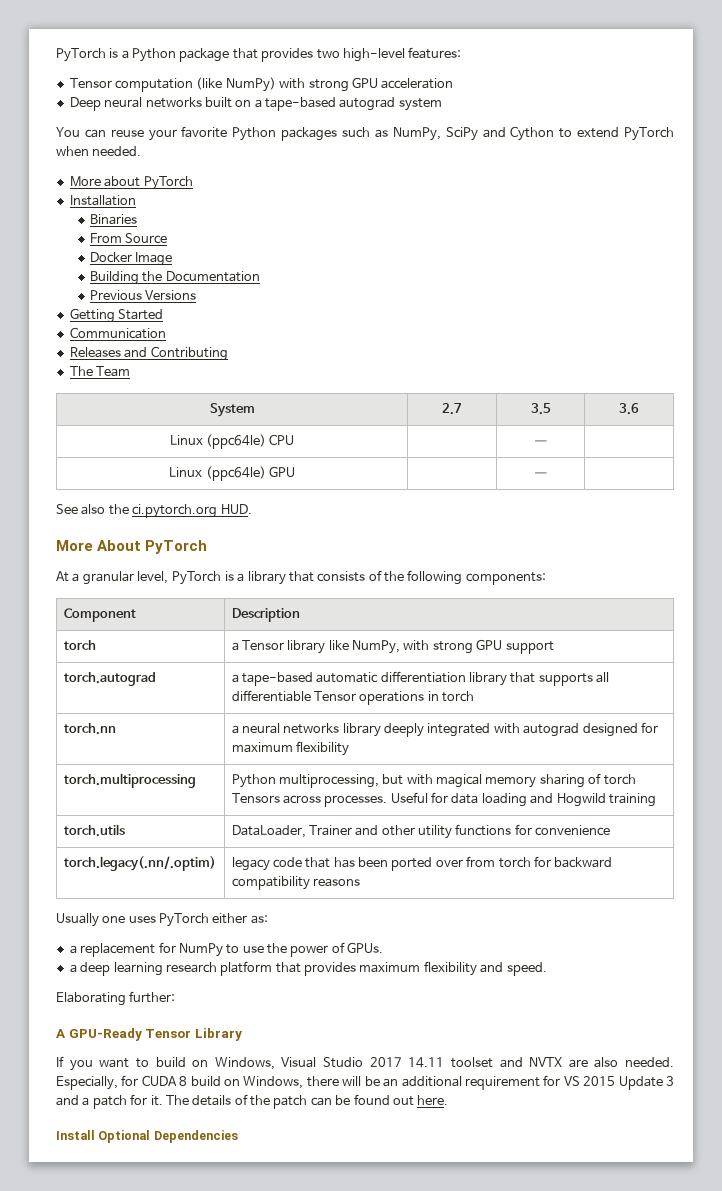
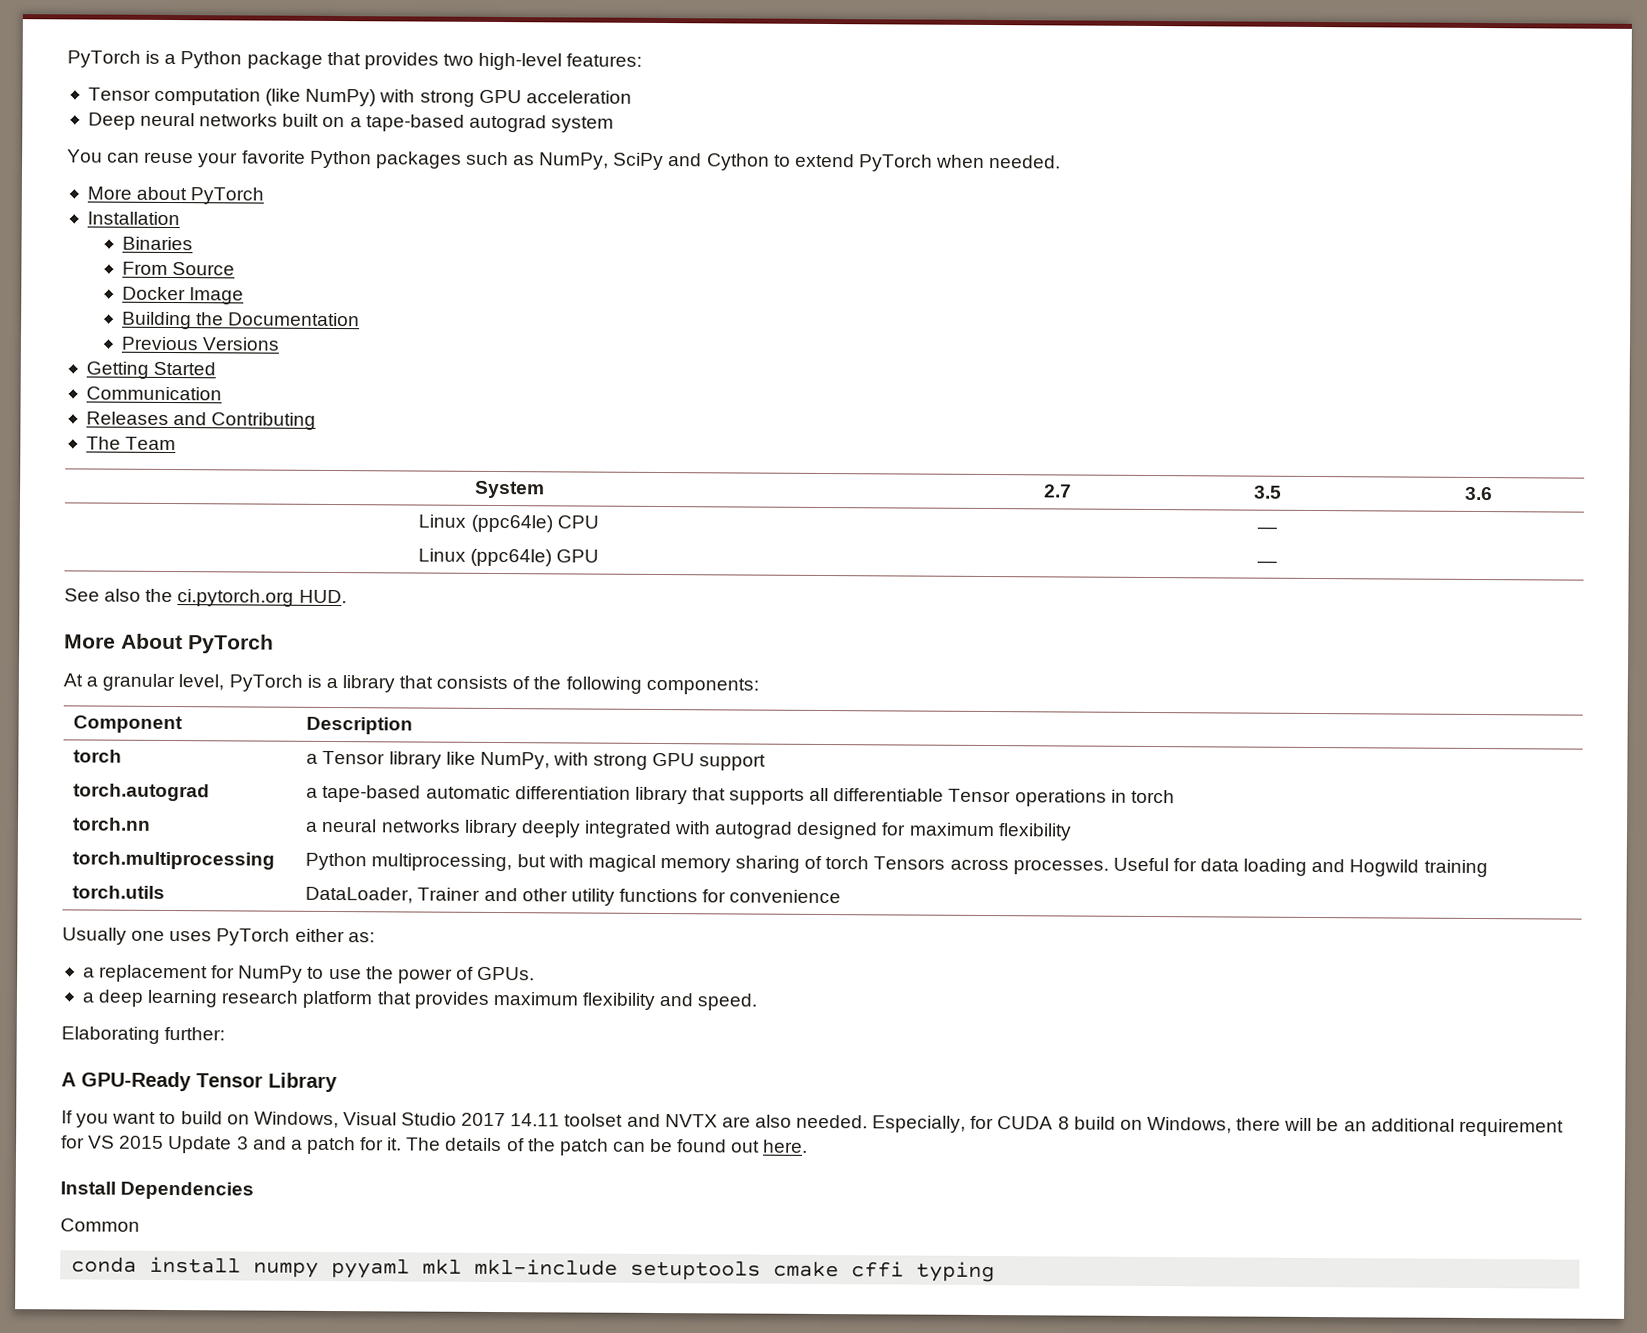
[63,856,216,871] [231,856,613,871] [231,876,360,890] // torch.legacy(.nn/.optim) | legacy code that has been ported over from torch for backward compatibility reasons -> (842, 896) none
[98,1130,151,1143] Optional -> (116, 1188) none
(238, 1136) none -> [60,1218,140,1232] [71,1256,996,1283] // Common // conda install numpy pyyaml mkl mkl-include setuptools cmake cffi typing

